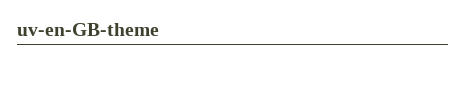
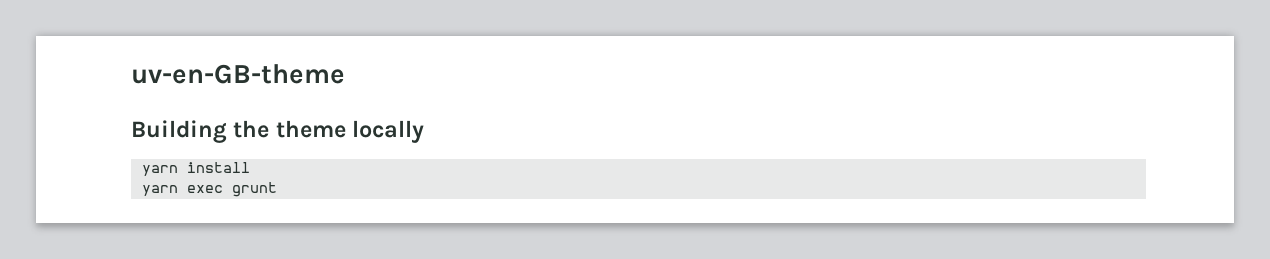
(159, 29) none -> [131,120,425,143] [141,162,250,176] [141,182,277,197] // Building the theme locally // yarn install // yarn exec grunt

